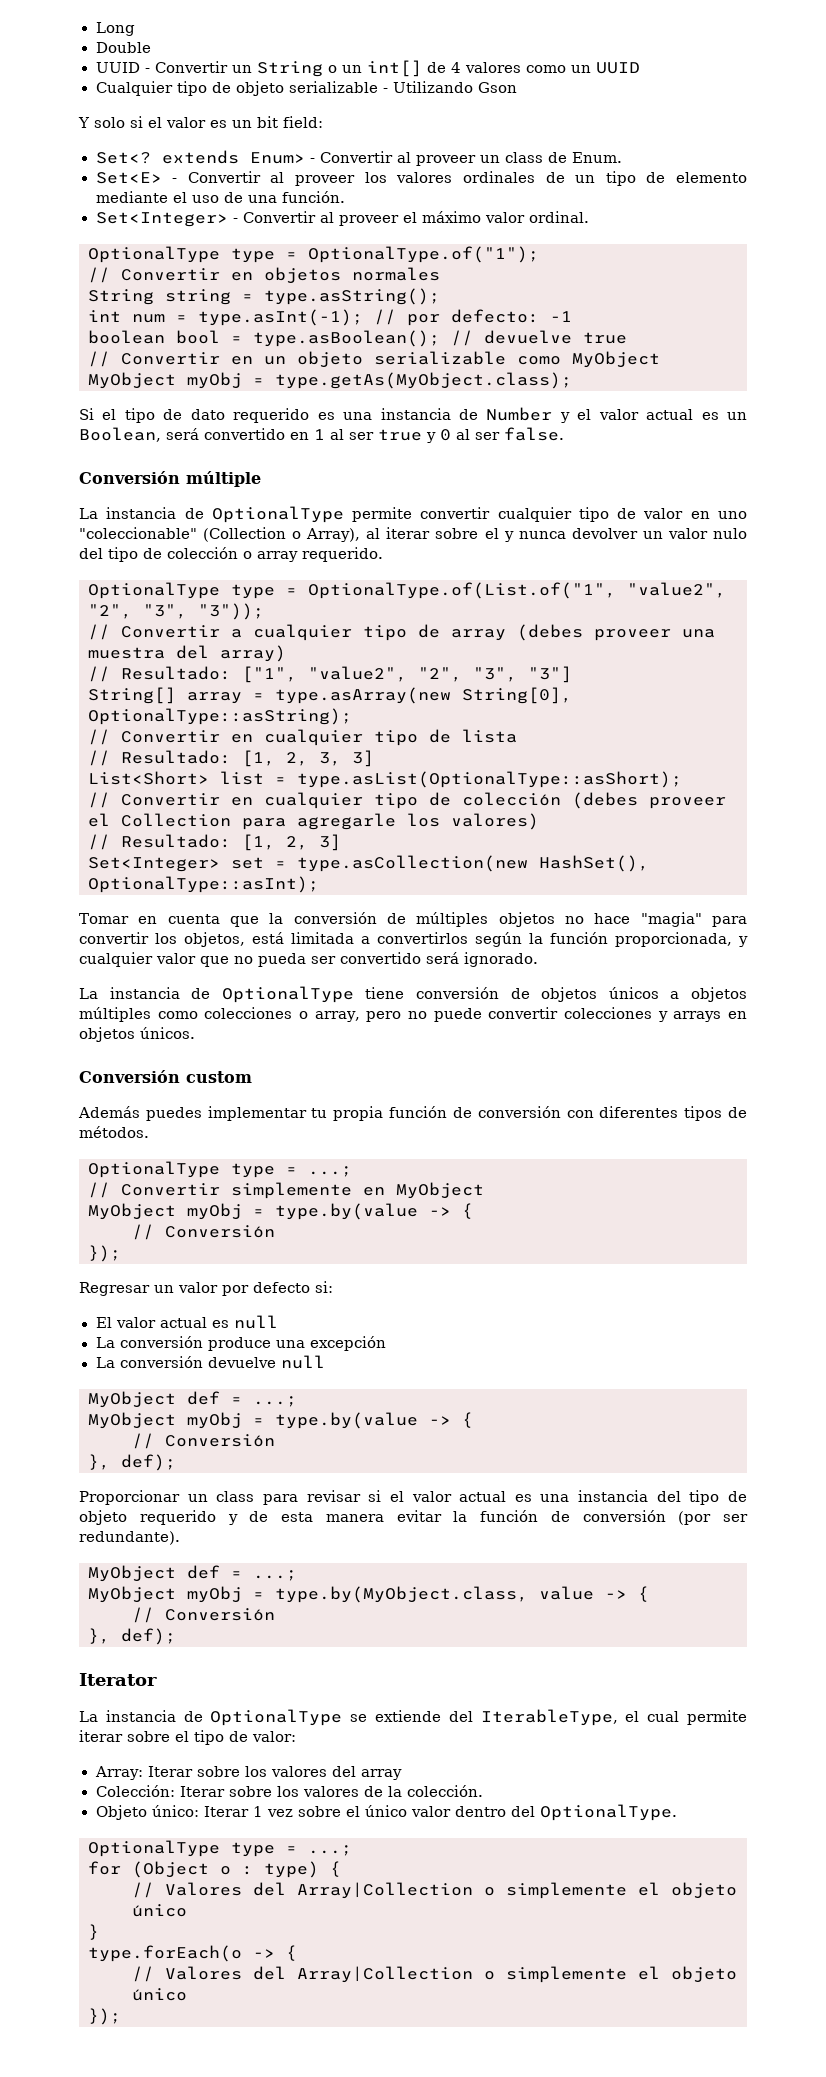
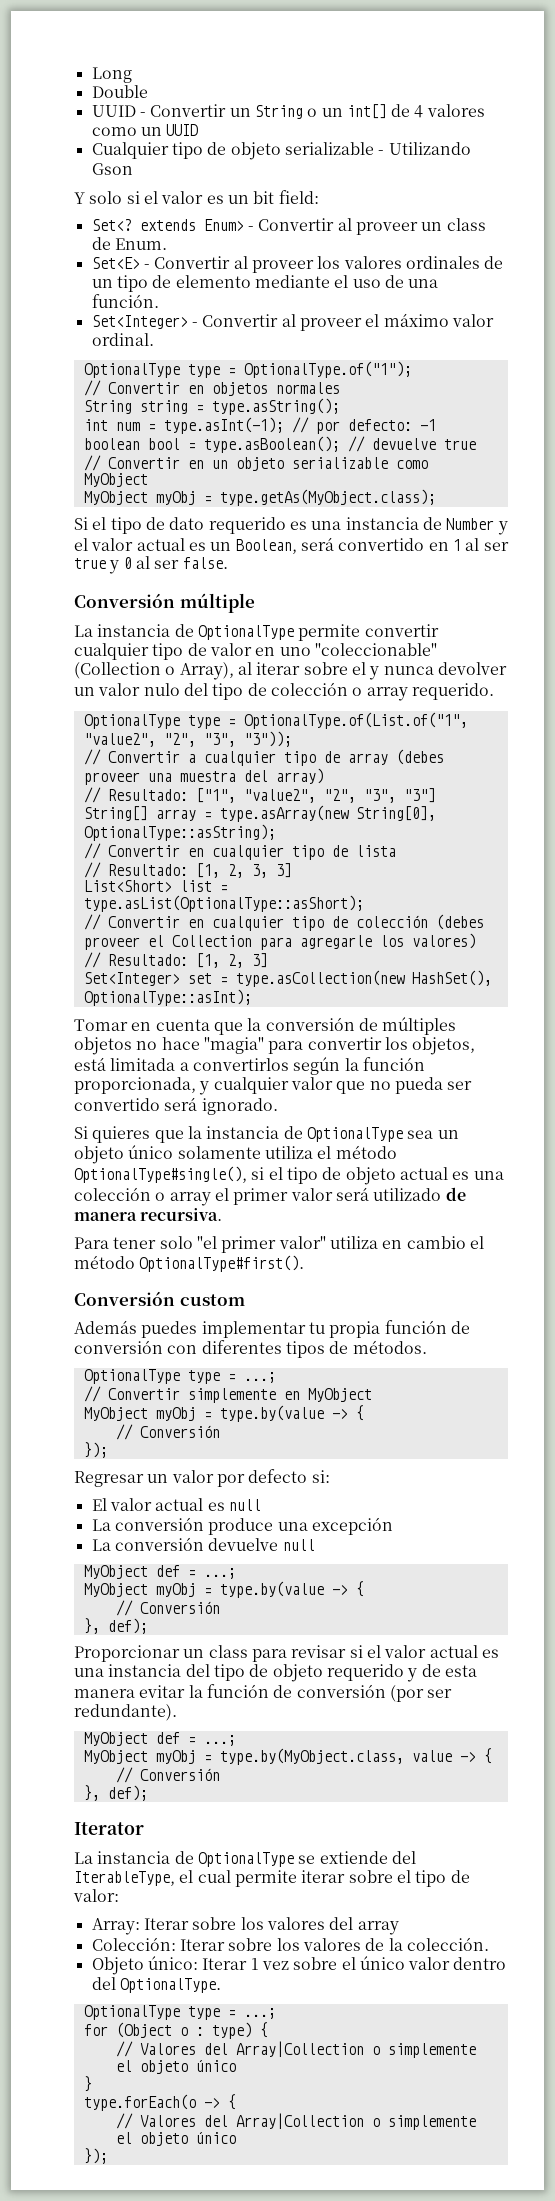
[79,986,748,1003] [79,1007,747,1022] [79,1027,195,1042] La instancia de OptionalType tiene conversión de objetos únicos a objetos múltiples como colecciones o array, pero no puede convertir colecciones y arrays en objetos únicos. -> [74,1126,459,1143] [74,1145,397,1164] [74,1166,504,1185] [74,1187,466,1206] [74,1208,223,1221] [74,1236,484,1253] [74,1255,305,1272] Si quieres que la instancia de OptionalType sea un objeto único solamente utiliza el método OptionalType#single(), si el tipo de objeto actual es una colección o array el primer valor será utilizado de manera recursiva. // Para tener solo "el primer valor" utiliza en cambio el método OptionalType#first().

